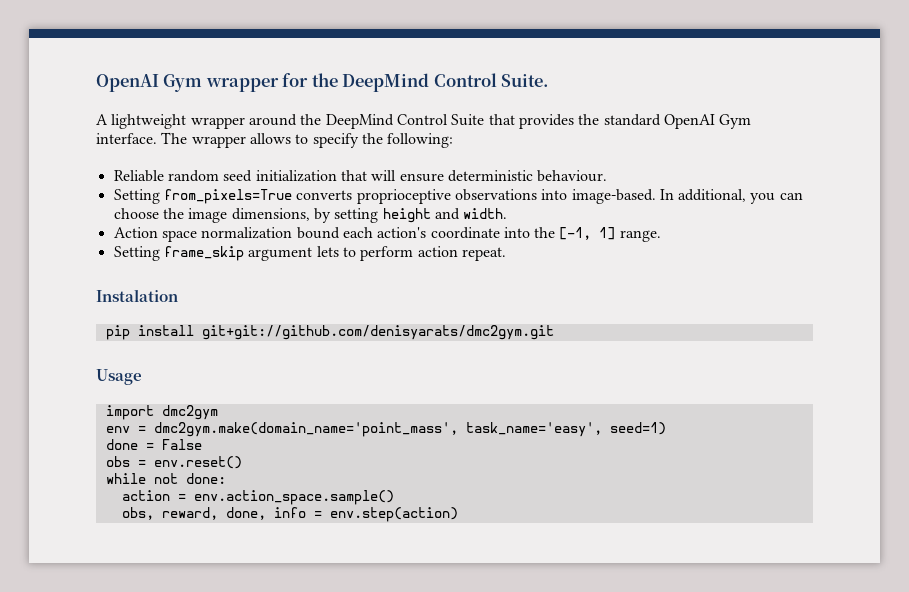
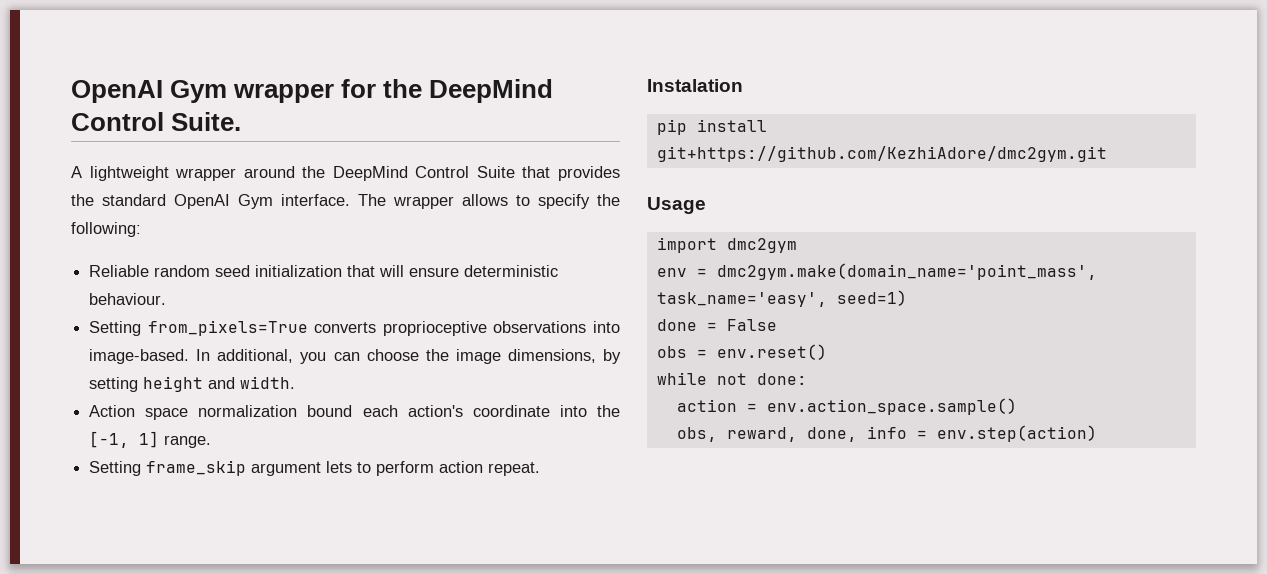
[201,325,554,340] git+git://github.com/denisyarats/dmc2gym.git -> [656,146,1107,162] git+https://github.com/KezhiAdore/dmc2gym.git

